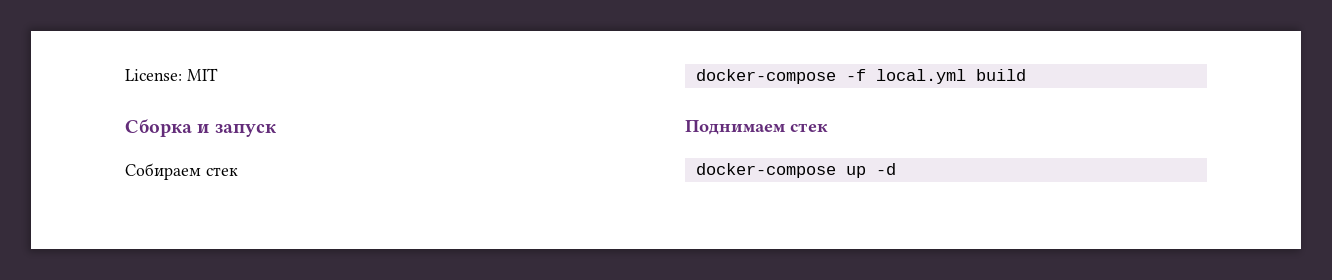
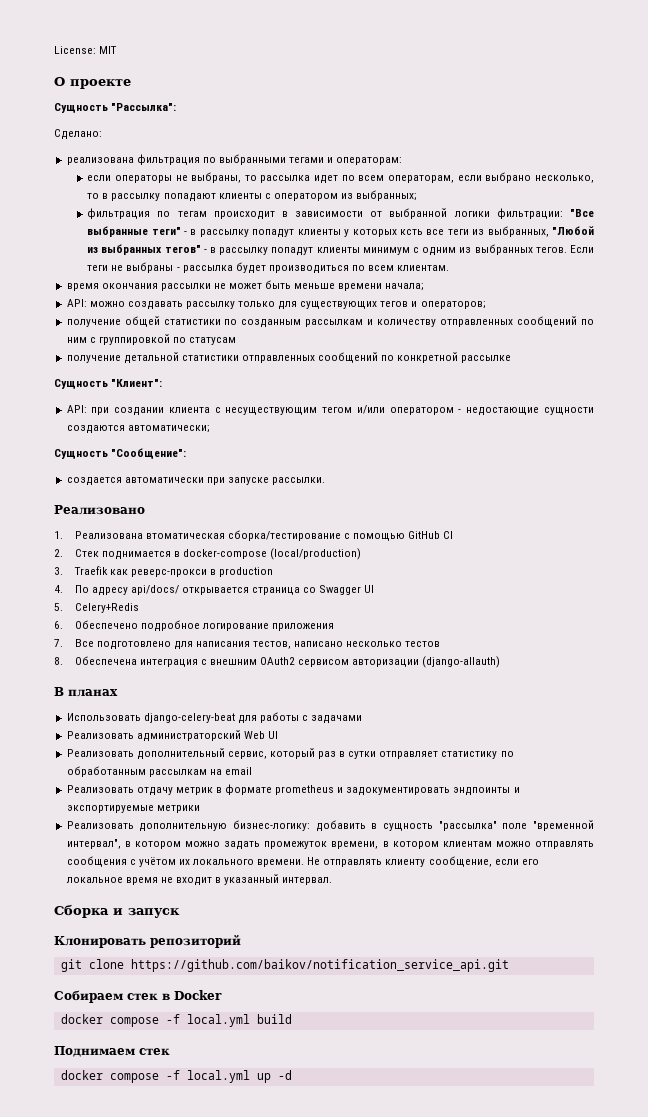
[125,119,277,137] [125,163,238,180] [695,69,836,84] Сборка и запуск // Собираем стек // docker-compose -> [54,77,131,89] [54,103,177,113] [54,129,102,140] [66,154,403,165] [87,172,594,184] [87,190,418,202] [87,208,594,220] [87,226,594,238] [87,244,594,256] [87,262,450,274] [66,280,425,291] [66,299,486,310] [66,316,594,328] [66,334,237,345] [66,352,512,364] [54,379,163,389] [66,405,594,416] [66,425,210,434] [54,448,187,459] [66,477,326,486] [54,505,145,515] [54,530,454,541] [54,548,362,560] [54,566,274,577] [54,585,375,596] [54,603,139,613] [54,620,334,632] [54,639,441,650] [54,656,501,668] [54,687,118,697] [66,712,363,724] [66,730,278,742] [66,748,514,760] [66,766,252,777] [66,784,520,796] [66,805,200,813] [66,820,594,832] [66,839,594,850] [66,856,539,867] [65,874,333,886] [54,904,180,918] [54,934,241,948] [60,959,509,972] [54,990,222,1003] [60,1014,159,1027] О проекте // Сущность "Рассылка": // Сделано: // реализована фильтрация по выбранными тегами и операторам: // если операторы не выбраны, то рассылка идет по всем операторам, если выбрано несколько, то в рассылку попадают клиенты с оператором из выбранных; // фильтрация по тегам происходит в зависимости от выбранной логики фильтрации: "Все выбранные теги" - в рассылку попадут клиенты у которых ксть все теги из выбранных, "Любой из выбранных тегов" - в рассылку попадут клиенты минимум с одним из выбранных тегов. Если теги не выбраны - рассылка будет производиться по всем клиентам. // время окончания рассылки не может быть меньше времени начала; // API: можно создавать рассылку только для существующих тегов и операторов; // получение общей статистики по созданным рассылкам и количеству отправленных сообщений по ним с группировкой по статусам // получение детальной статистики отправленных сообщений по конкретной рассылке // Сущность "Клиент": // API: при создании клиента с несуществующим тегом и/или оператором - недостающие сущности создаются автоматически; // Сущность "Сообщение": // создается автоматически при запуске рассылки. // Реализовано // 1. Реализована втоматическая сборка/тестирование с помощью GitHub CI // 2. Стек поднимается в docker-compose (local/production) // 3. Traefik как реверс-прокси в production // 4. По адресу api/docs/ открывается страница со Swagger UI // 5. Celery+Redis // 6. Обеспечено подробное логирование приложения // 7. Все подготовлено для написания тестов, написано несколько тестов // 8. Обеспечена интеграция с внешним OAuth2 сервисом авторизации (django-allauth) // В планах // Использовать django-celery-beat для работы с задачами // Реализовать администраторский Web UI // Реализовать дополнительный сервис, который раз в сутки отправляет статистику по обработанным рассылкам на email // Реализовать отдачу метрик в формате prometheus и задокументировать эндпоинты и экспортируемые метрики // Реализовать дополнительную бизнес-логику: добавить в сущность "рассылка" поле "временной интервал", в котором можно задать промежуток времени, в котором клиентам можно отправлять сообщения с учётом их локального времени. Не отправлять клиенту сообщение, если его локальное время не входит в указанный интервал. // Сборка и запуск // Клонировать репозиторий // git clone https://github.com/baikov/notification_service_api.git // Собираем стек в Docker // docker compose
[695,163,836,178] docker-compose -> [60,1070,250,1083] docker compose -f local.yml

